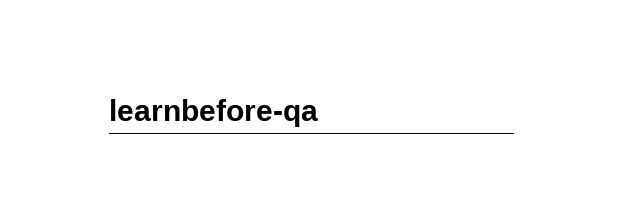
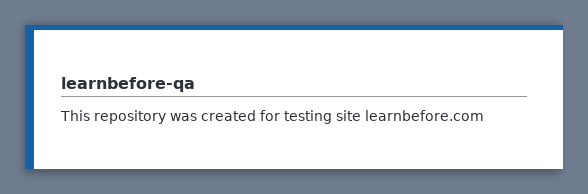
(318, 113) none -> [60,110,484,124] // This repository was created for testing site learnbefore.com

